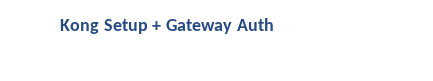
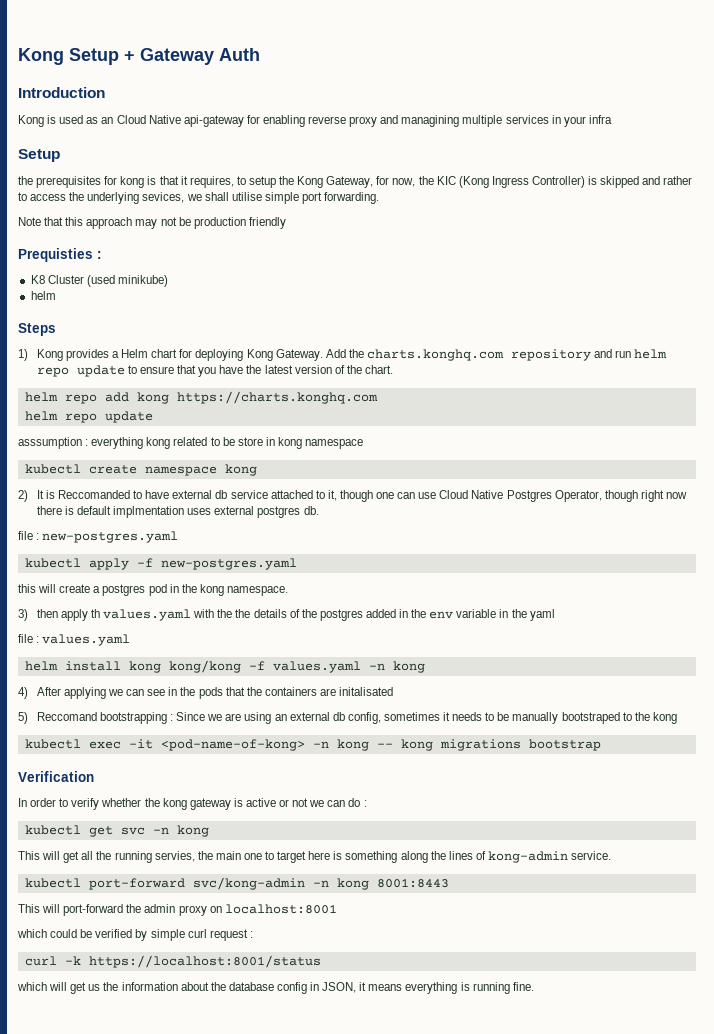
(274, 24) none -> [18,87,105,98] [18,115,612,127] [18,149,60,162] [18,176,693,188] [18,192,380,204] [18,217,286,229] [18,248,102,262] [30,275,168,287] [30,291,56,300] [18,323,56,336] [18,349,668,361] [36,365,393,377] [24,391,378,404] [24,411,153,423] [18,437,364,449] [24,464,257,476] [18,490,687,502] [36,506,319,518] [18,531,179,543] [24,558,297,570] [18,584,288,596] [18,609,555,621] [18,634,131,646] [24,660,425,673] [18,687,394,699] [18,712,677,724] [24,739,601,751] [18,771,94,782] [18,798,367,810] [24,825,209,837] [18,851,612,863] [24,877,449,890] [18,904,337,916] [17,929,253,941] [24,955,321,968] [17,982,534,994] // Introduction // Kong is used as an Cloud Native api-gateway for enabling reverse proxy and managining multiple services in your infra // Setup // the prerequisites for kong is that it requires, to setup the Kong Gateway, for now, the KIC (Kong Ingress Controller) is skipped and rather to access the underlying sevices, we shall utilise simple port forwarding. // Note that this approach may not be production friendly // Prequisties : // K8 Cluster (used minikube) // helm // Steps // 1) Kong provides a Helm chart for deploying Kong Gateway. Add the charts.konghq.com repository and run helm repo update to ensure that you have the latest version of the chart. // helm repo add kong https://charts.konghq.com // helm repo update // asssumption : everything kong related to be store in kong namespace // kubectl create namespace kong // 2) It is Reccomanded to have external db service attached to it, though one can use Cloud Native Postgres Operator, though right now there is default implmentation uses external postgres db. // file : new-postgres.yaml // kubectl apply -f new-postgres.yaml // this will create a postgres pod in the kong namespace. // 3) then apply th values.yaml with the the details of the postgres added in the env variable in the yaml // file : values.yaml // helm install kong kong/kong -f values.yaml -n kong // 4) After applying we can see in the pods that the containers are initalisated // 5) Reccomand bootstrapping : Since we are using an external db config, sometimes it needs to be manually bootstraped to the kong // kubectl exec -it <pod-name-of-kong> -n kong -- kong migrations bootstrap // Verification // In order to verify whether the kong gateway is active or not we can do : // kubectl get svc -n kong // This will get all the running servies, the main one to target here is something along the lines of kong-admin service. // kubectl port-forward svc/kong-admin -n kong 8001:8443 // This will port-forward the admin proxy on localhost:8001 // which could be verified by simple curl request : // curl -k https://localhost:8001/status // which will get us the information about the database config in JSON, it means everything is running fine.

